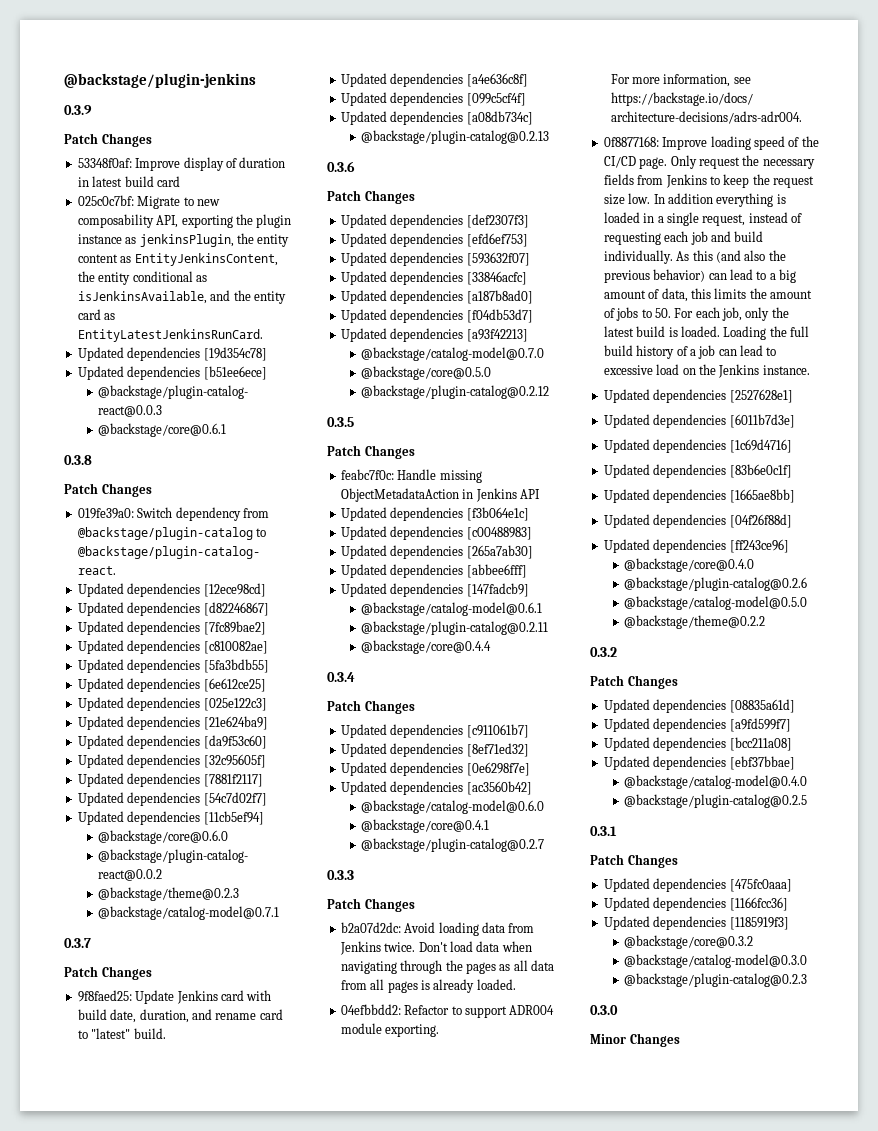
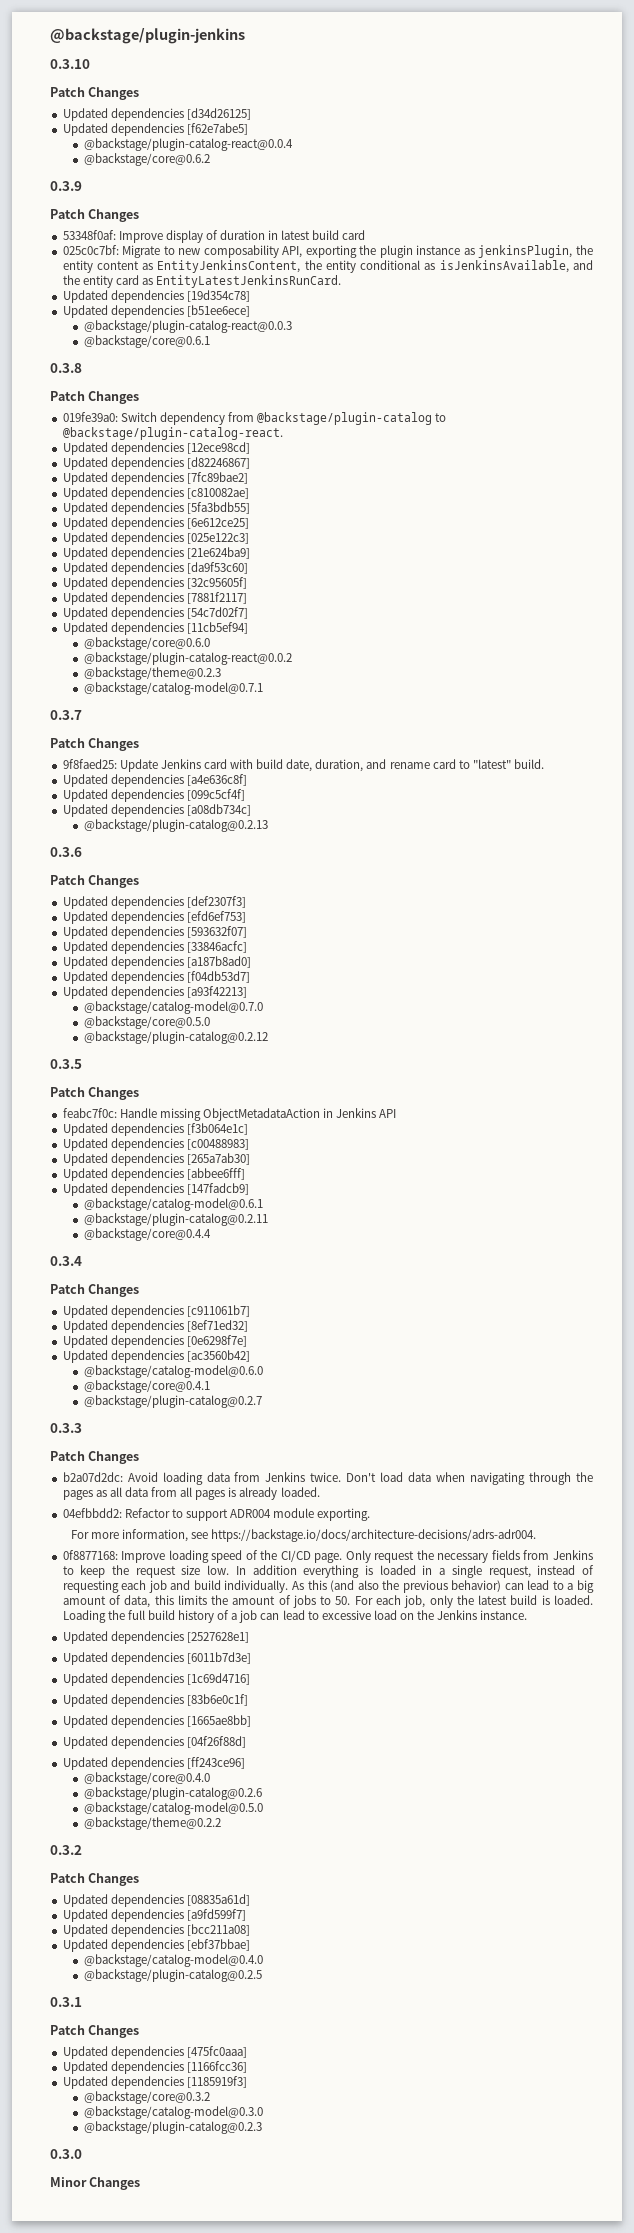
(256, 80) none -> [50,59,90,69] [50,87,140,100] [62,108,251,121] [62,123,248,136] [83,138,293,151] [83,153,210,166] // 0.3.10 // Patch Changes // Updated dependencies [d34d26125] // Updated dependencies [f62e7abe5] // @backstage/plugin-catalog-react@0.0.4 // @backstage/core@0.6.2

